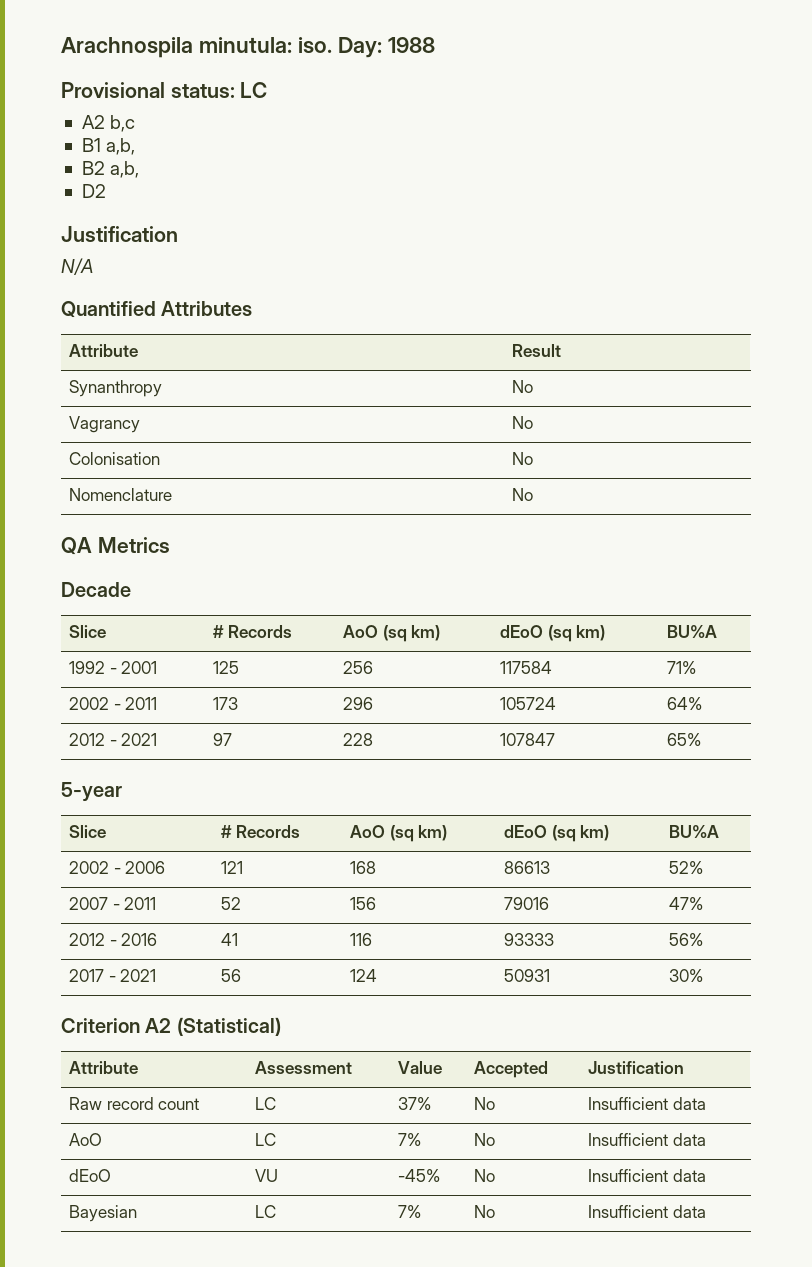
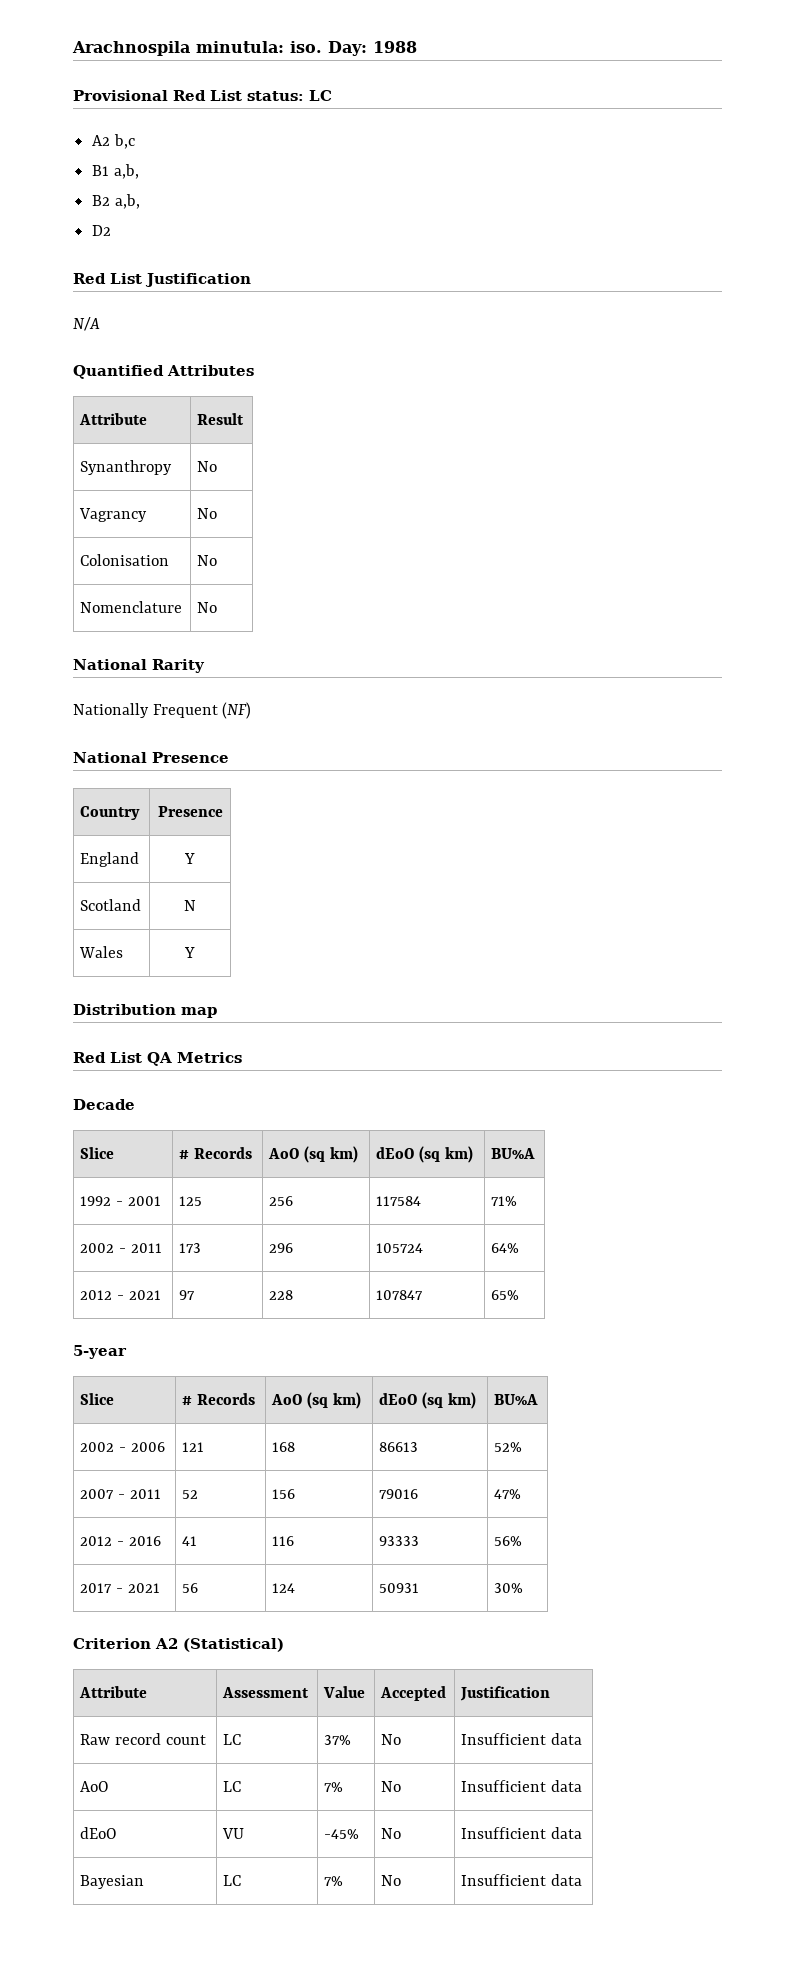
(165, 90) none -> [173,90,242,101] Red List
(106, 191) none -> [73,273,142,284] Red List
(534, 494) none -> [73,659,205,673] [73,702,252,719] [73,752,229,763] [80,806,141,820] [157,806,223,817] [80,852,140,867] [184,853,195,864] [80,899,142,911] [184,900,196,911] [79,946,124,958] [184,947,195,958] [73,1004,217,1018] [73,1052,142,1063] National Rarity // Nationally Frequent (NF) // National Presence // Country | Presence // England | Y // Scotland | N // Wales | Y // Distribution map // Red List

